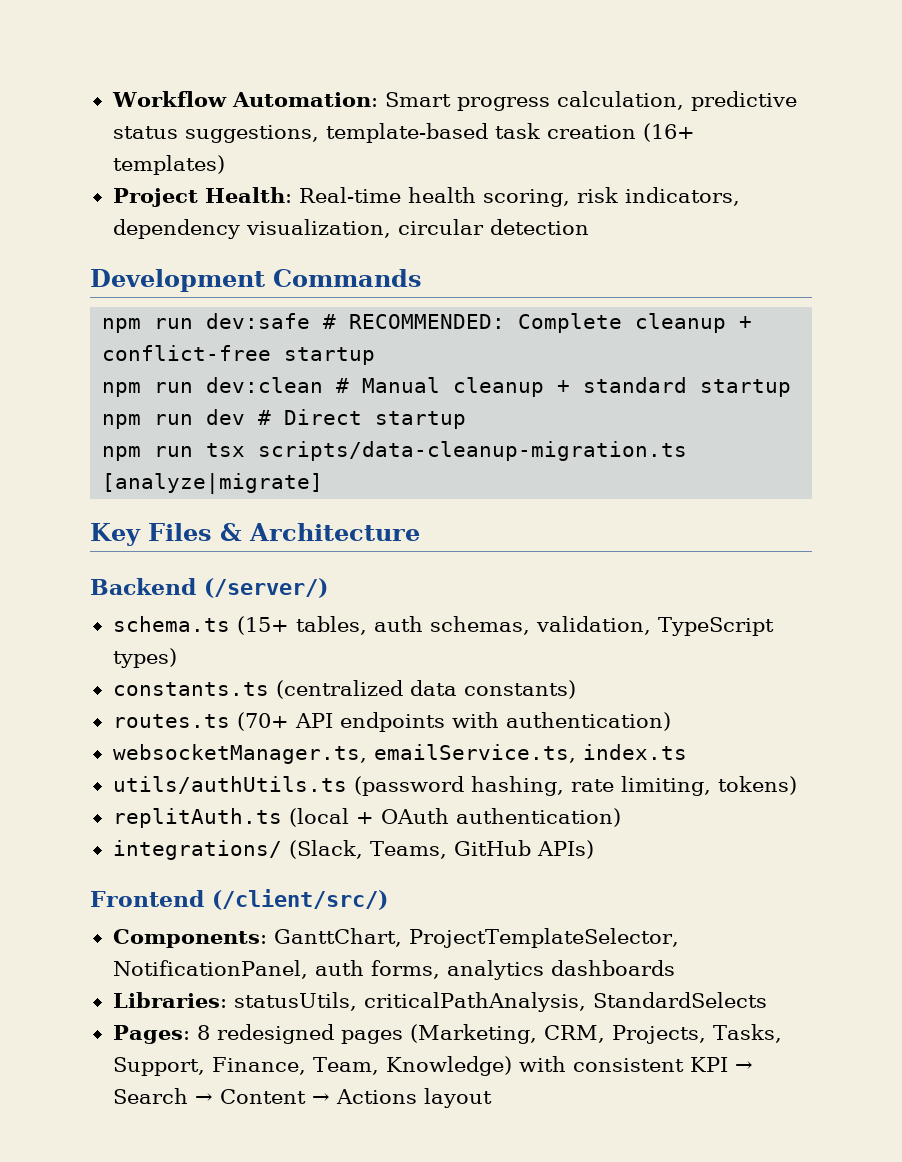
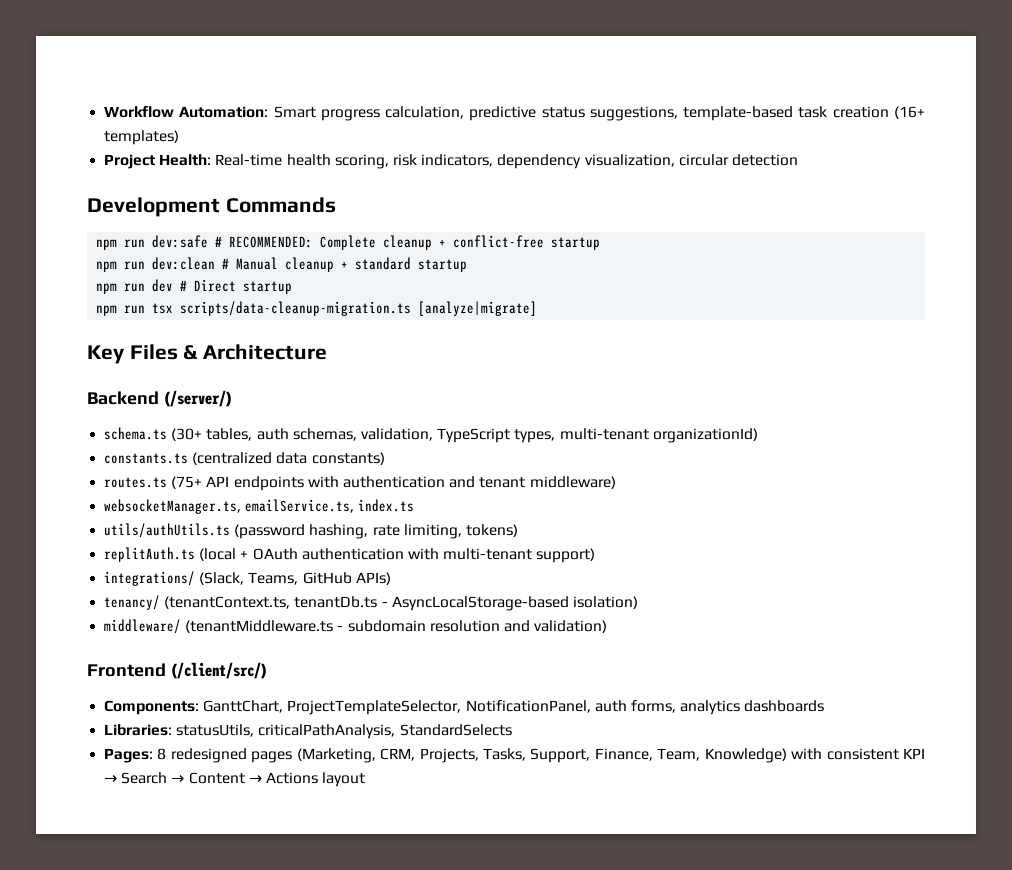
[236,616,289,635] (15+ -> [171,428,203,441] (30+
[112,648,177,668] types) -> [514,428,758,443] types, multi-tenant organizationId)
[236,712,289,731] (70+ -> [171,476,203,489] (75+
[505,712,671,731] authentication) -> [342,476,616,489] authentication and tenant middleware)
[455,808,621,827] authentication) -> [301,548,596,563] authentication with multi-tenant support)
(594, 849) none -> [104,595,638,611] [104,619,608,634] // tenancy/ (tenantContext.ts, tenantDb.ts - AsyncLocalStorage-based isolation) // middleware/ (tenantMiddleware.ts - subdomain resolution and validation)

